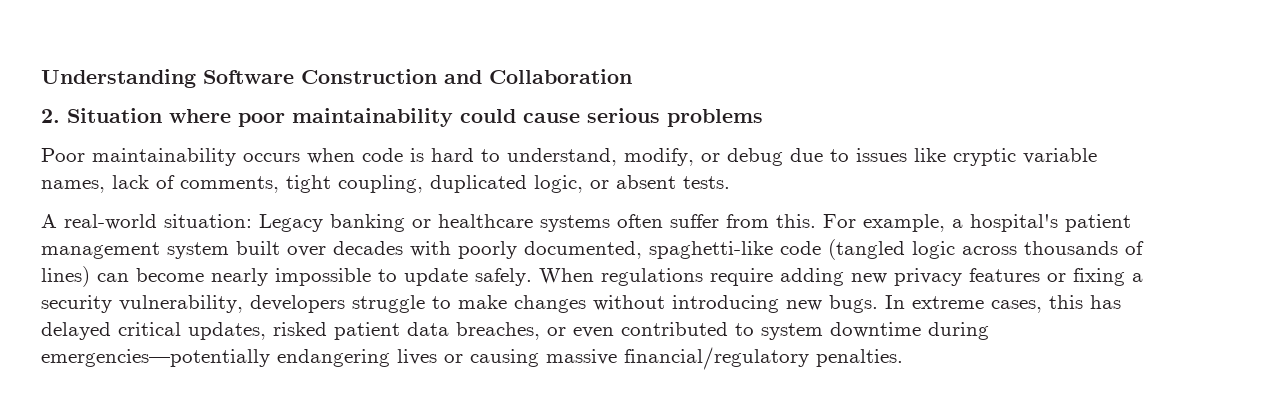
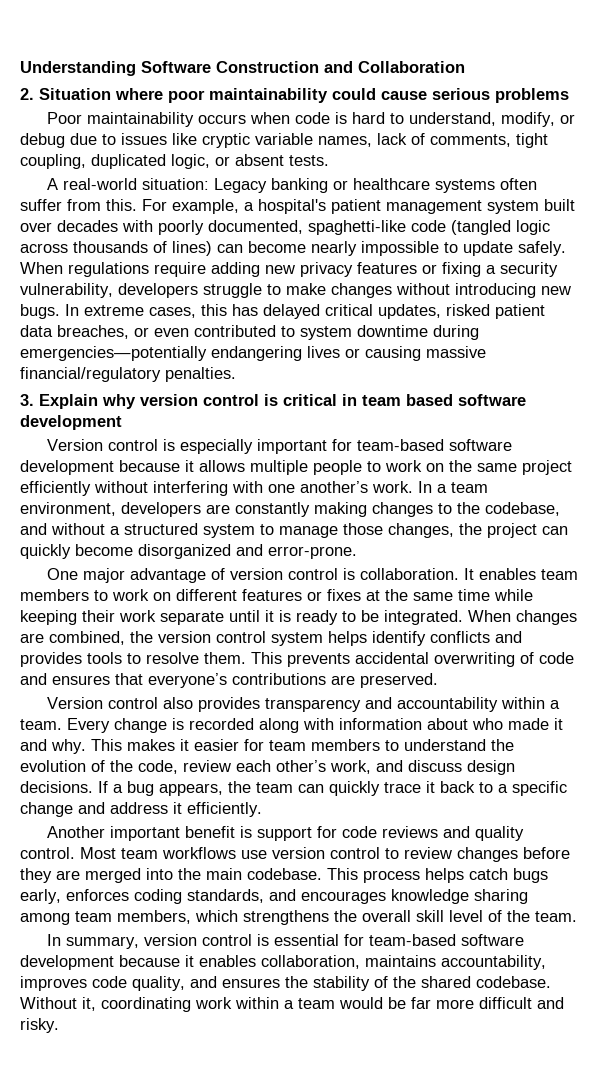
(903, 358) none -> [20,394,526,409] [20,415,122,430] [46,439,512,454] [20,460,572,475] [20,481,488,496] [20,502,560,517] [20,523,568,538] [20,544,357,559] [46,568,578,583] [20,589,533,601] [20,610,577,625] [20,631,522,646] [20,652,574,667] [20,673,438,688] [46,697,560,712] [20,718,563,733] [20,739,514,754] [20,760,515,775] [20,781,567,796] [20,802,262,817] [46,826,524,841] [20,847,570,862] [20,868,548,883] [20,889,528,904] [20,910,577,925] [46,934,524,949] [20,955,546,970] [20,976,551,991] [20,997,564,1012] [20,1018,59,1033] // 3. Explain why version control is critical in team based software development // Version control is especially important for team-based software development because it allows multiple people to work on the same project efficiently without interfering with one another’s work. In a team environment, developers are constantly making changes to the codebase, and without a structured system to manage those changes, the project can quickly become disorganized and error-prone. // One major advantage of version control is collaboration. It enables team members to work on different features or fixes at the same time while keeping their work separate until it is ready to be integrated. When changes are combined, the version control system helps identify conflicts and provides tools to resolve them. This prevents accidental overwriting of code and ensures that everyone’s contributions are preserved. // Version control also provides transparency and accountability within a team. Every change is recorded along with information about who made it and why. This makes it easier for team members to understand the evolution of the code, review each other’s work, and discuss design decisions. If a bug appears, the team can quickly trace it back to a specific change and address it efficiently. // Another important benefit is support for code reviews and quality control. Most team workflows use version control to review changes before they are merged into the main codebase. This process helps catch bugs early, enforces coding standards, and encourages knowledge sharing among team members, which strengthens the overall skill level of the team. // In summary, version control is essential for team-based software development because it enables collaboration, maintains accountability, improves code quality, and ensures the stability of the shared codebase. Without it, coordinating work within a team would be far more difficult and risky.

